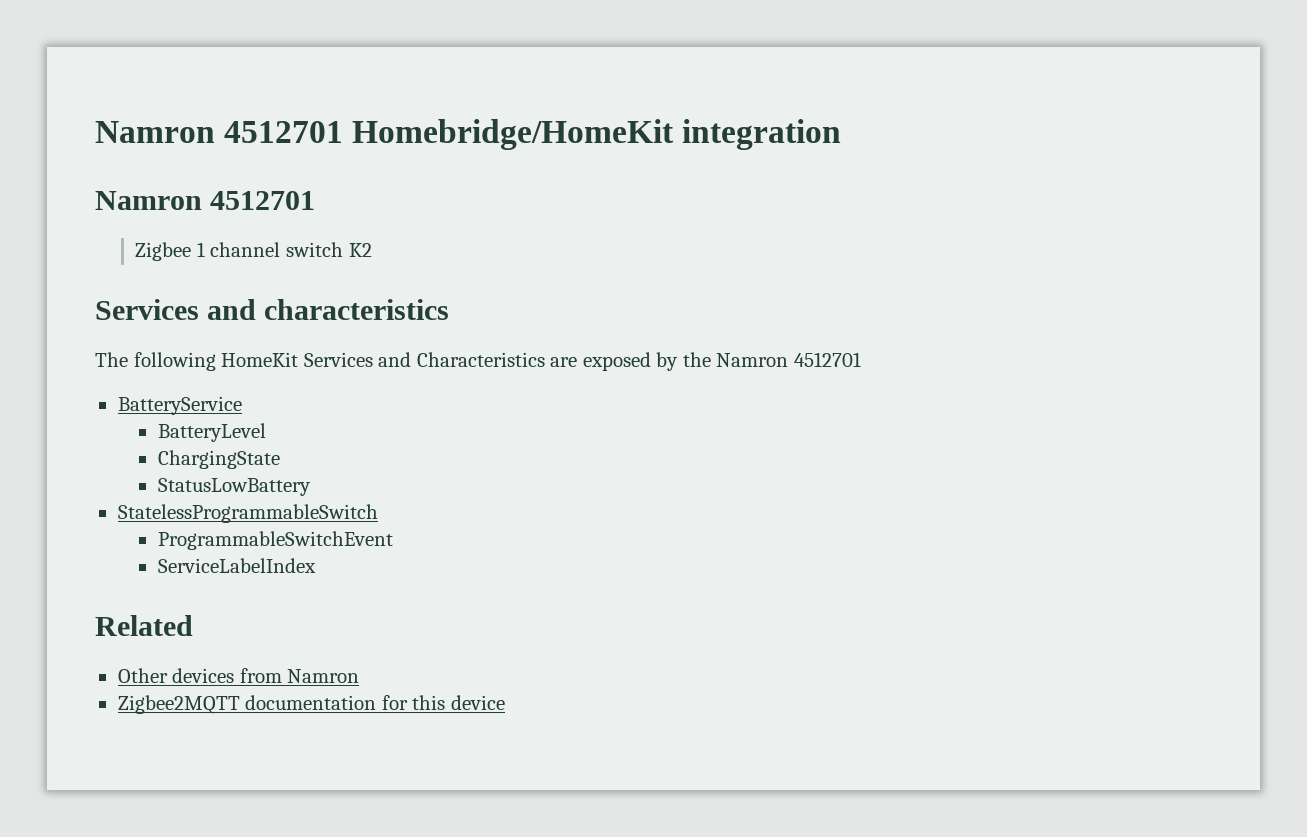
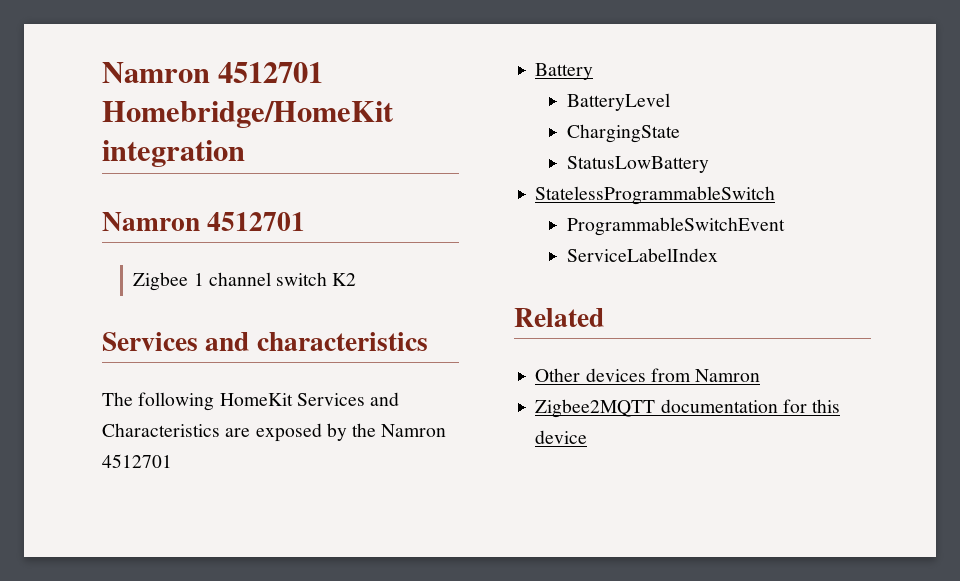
[117,396,242,415] BatteryService -> [535,63,594,80] Battery

